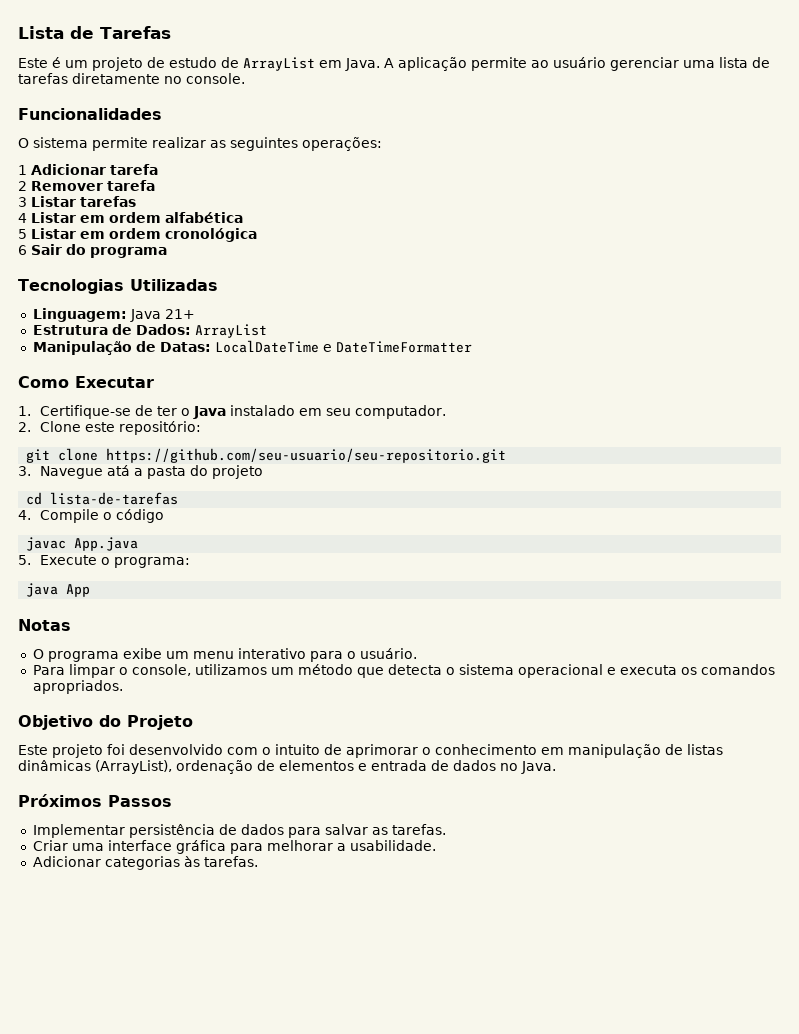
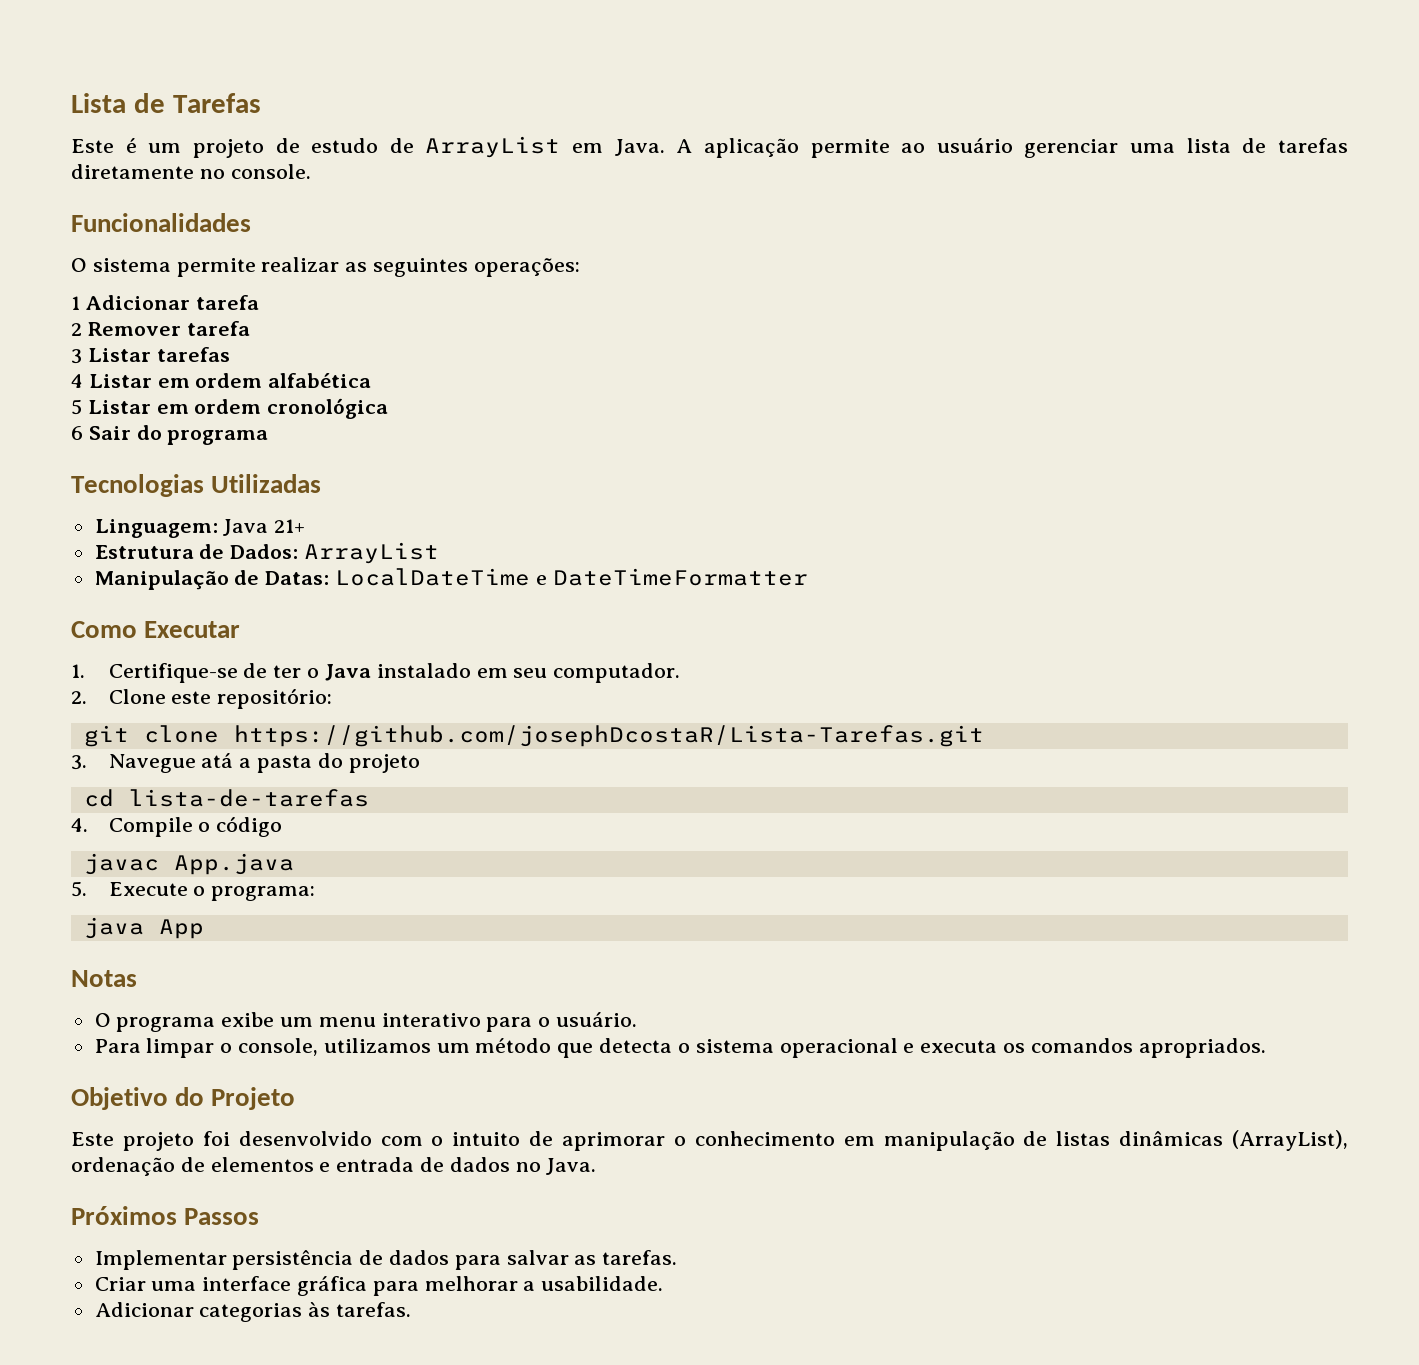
[106,448,507,463] https://github.com/seu-usuario/seu-repositorio.git -> [233,725,984,747] https://github.com/josephDcostaR/Lista-Tarefas.git

